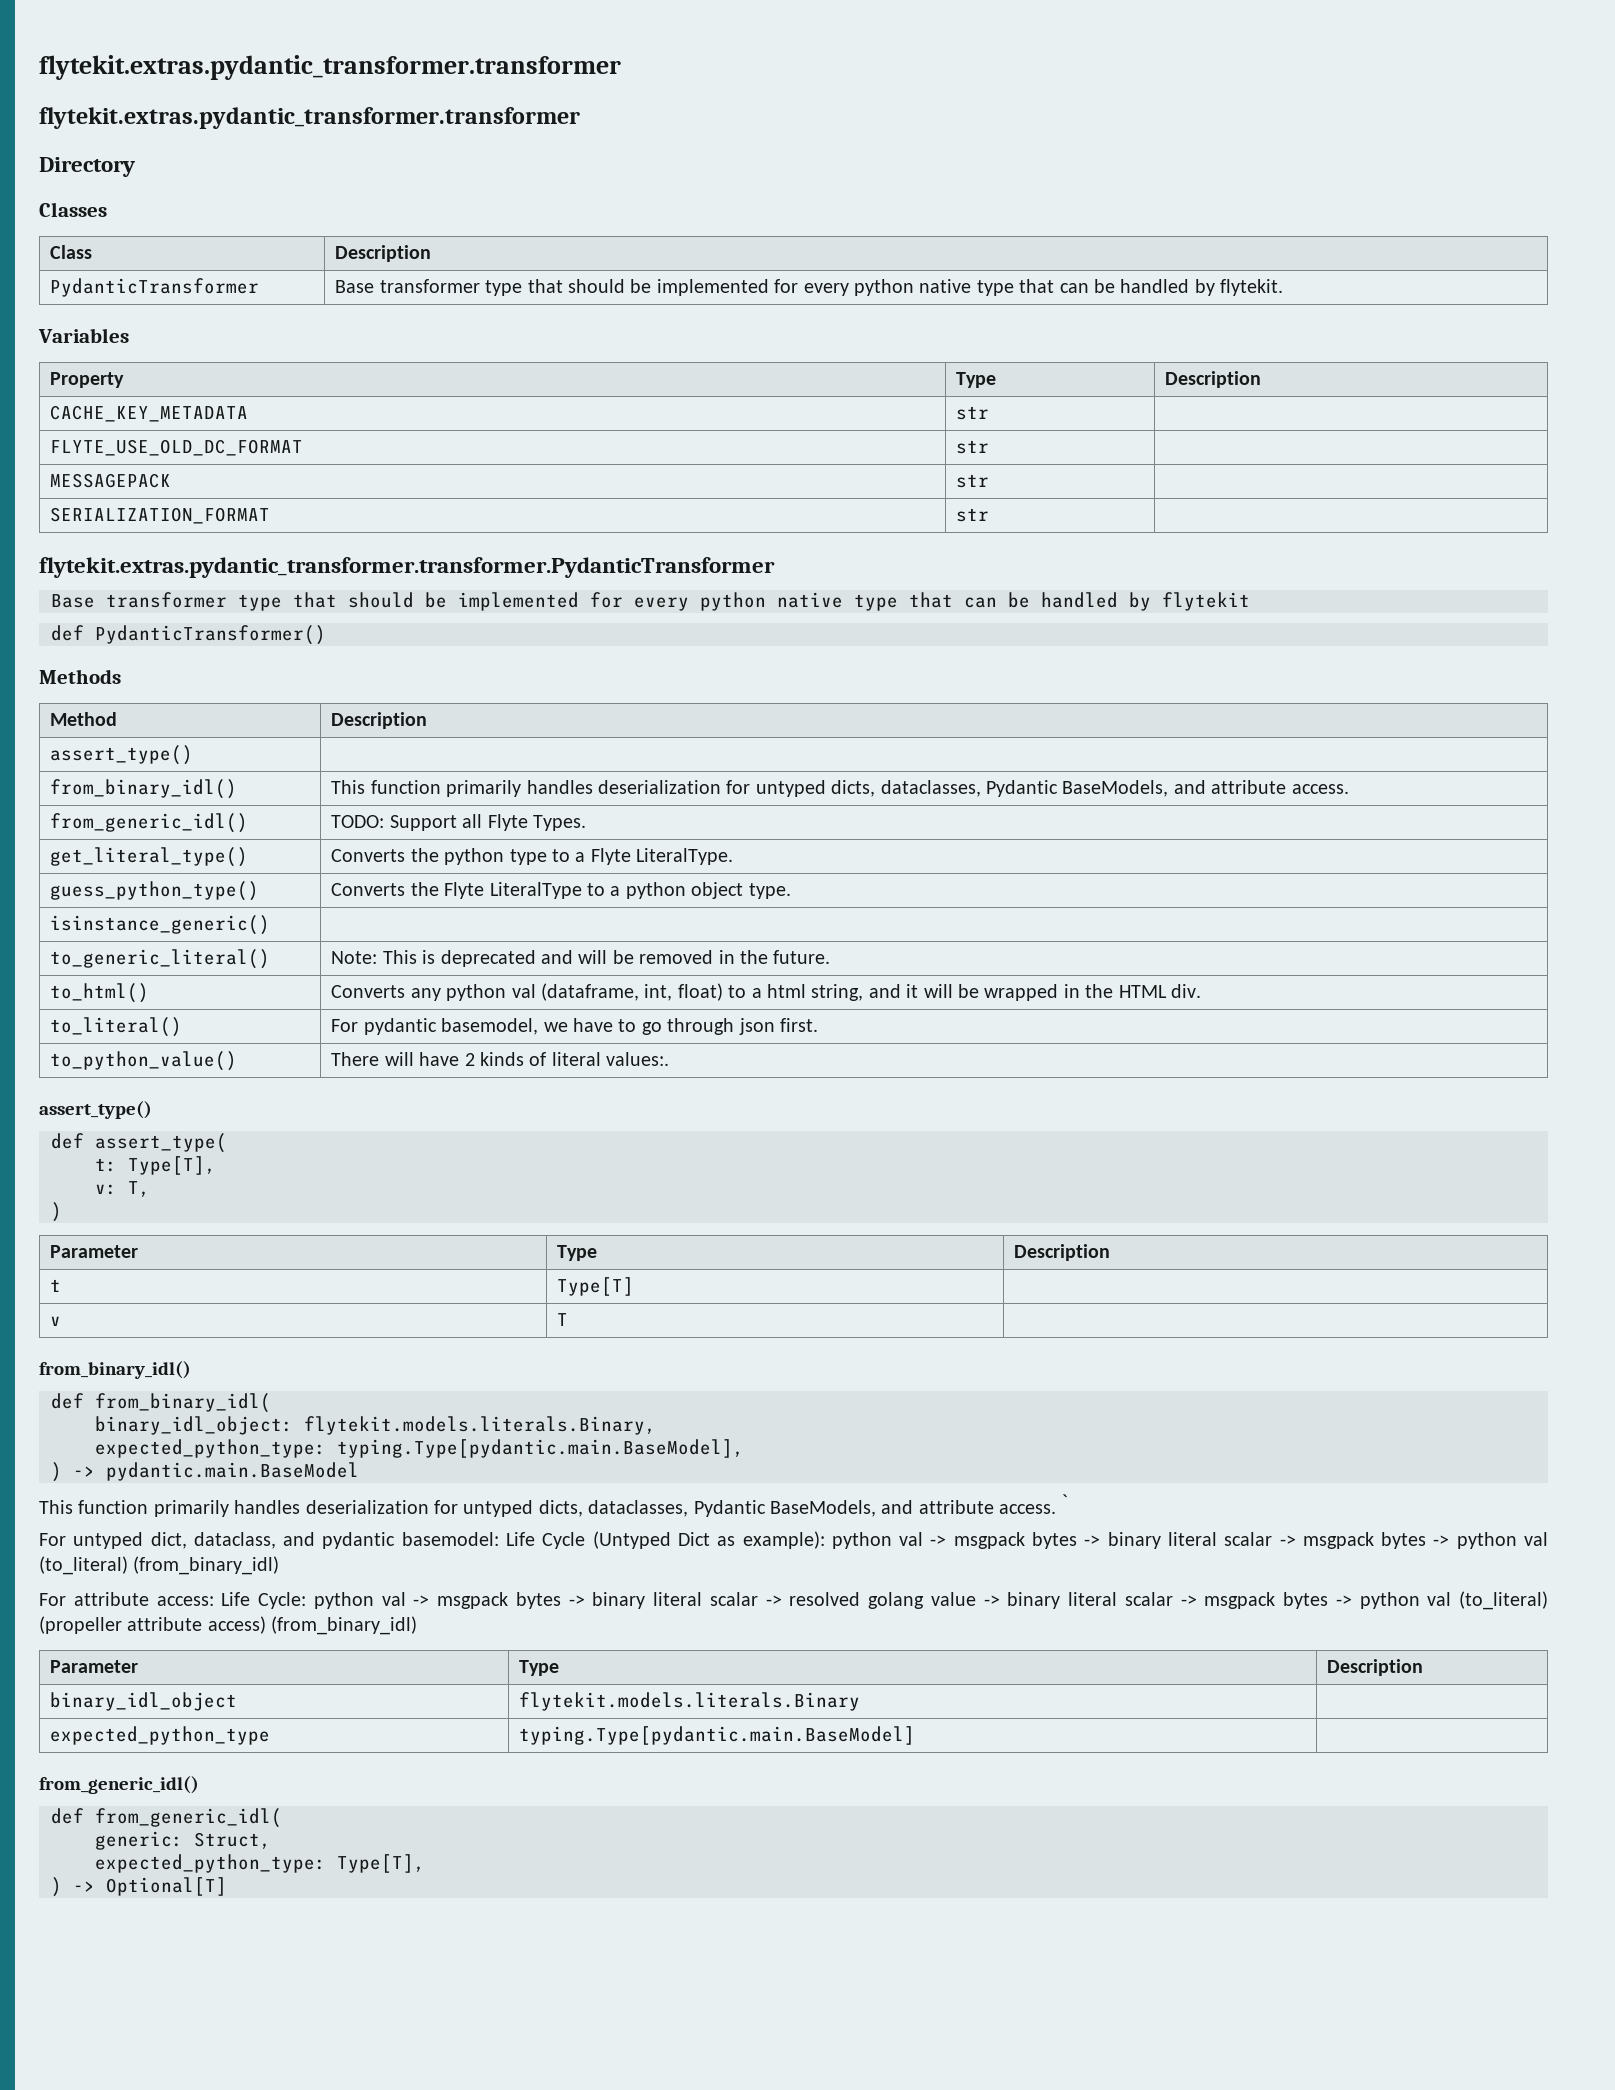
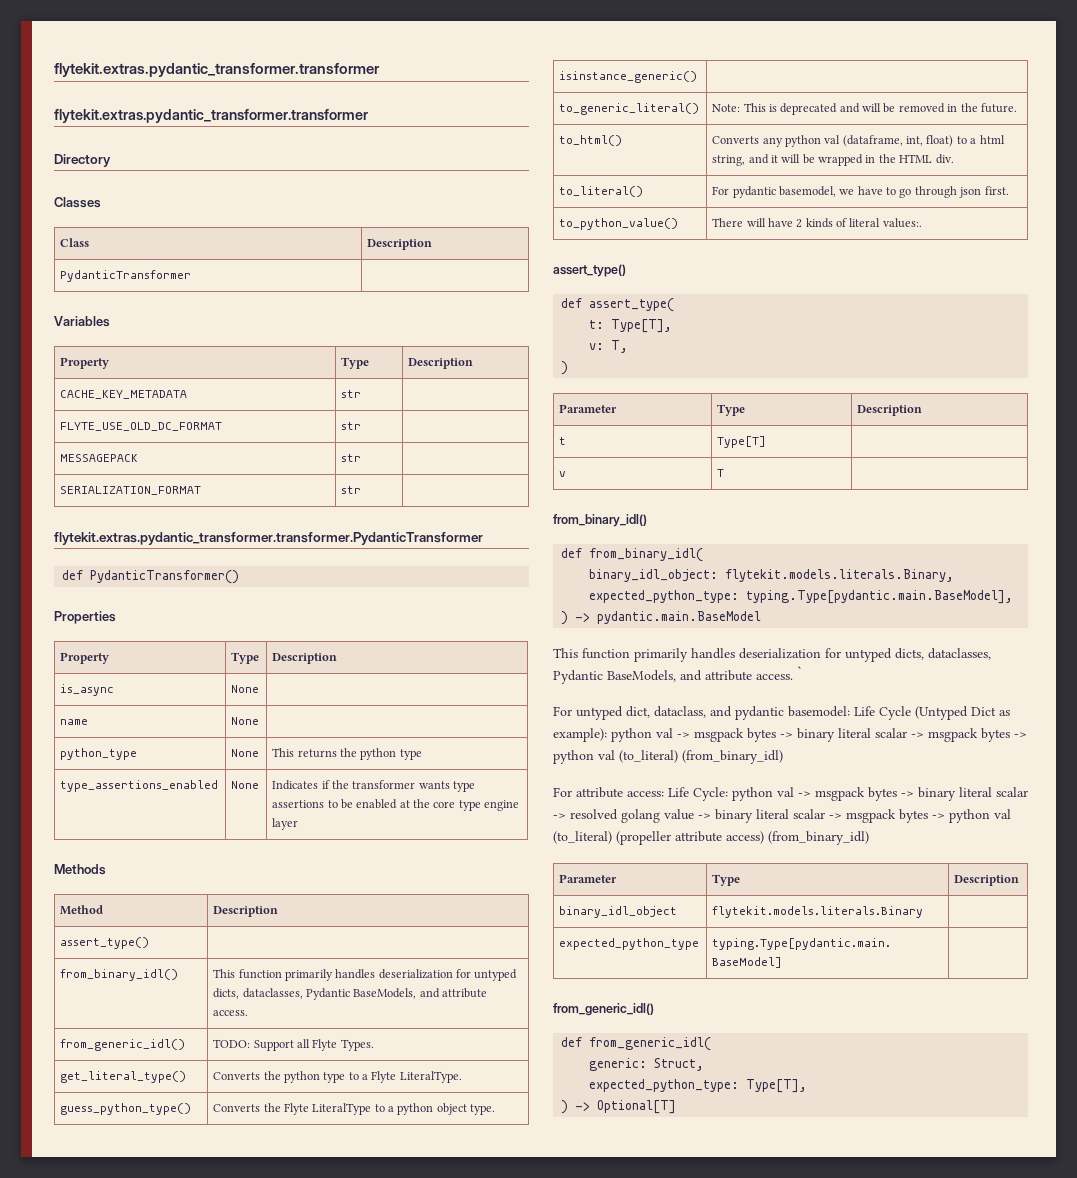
[335,279,1284,296] Base transformer type that should be implemented for every python native type that can be handled by flytekit. -> (192, 276) none
[51,592,1250,611] [51,625,326,645] Base transformer type that should be implemented for every python native type that can be handled by flytekit // def PydanticTransformer() -> [62,570,240,584] [54,611,116,624] [60,652,110,664] [231,652,260,664] [272,653,338,664] [60,684,115,696] [231,685,260,693] [60,719,89,725] [231,717,260,725] [60,748,138,760] [231,749,260,757] [272,748,422,760] [60,780,219,792] [231,781,260,789] [272,780,476,792] [272,799,520,811] [272,818,299,830] def PydanticTransformer() // Properties // Property | Type | Description // is_async | None | // name | None | // python_type | None | This returns the python type // type_assertions_enabled | None | Indicates if the transformer wants type assertions to be enabled at the core type engine layer

